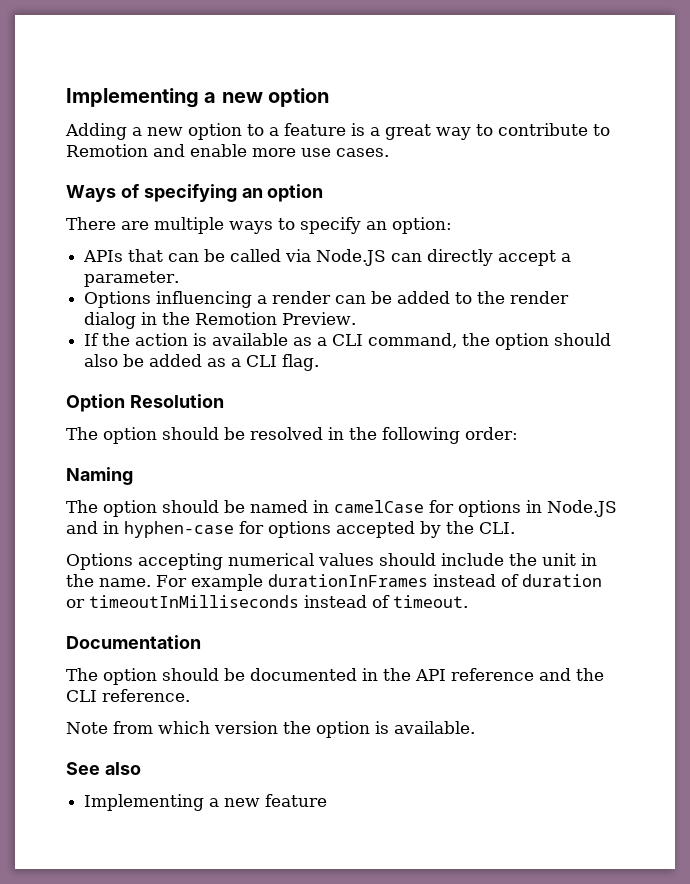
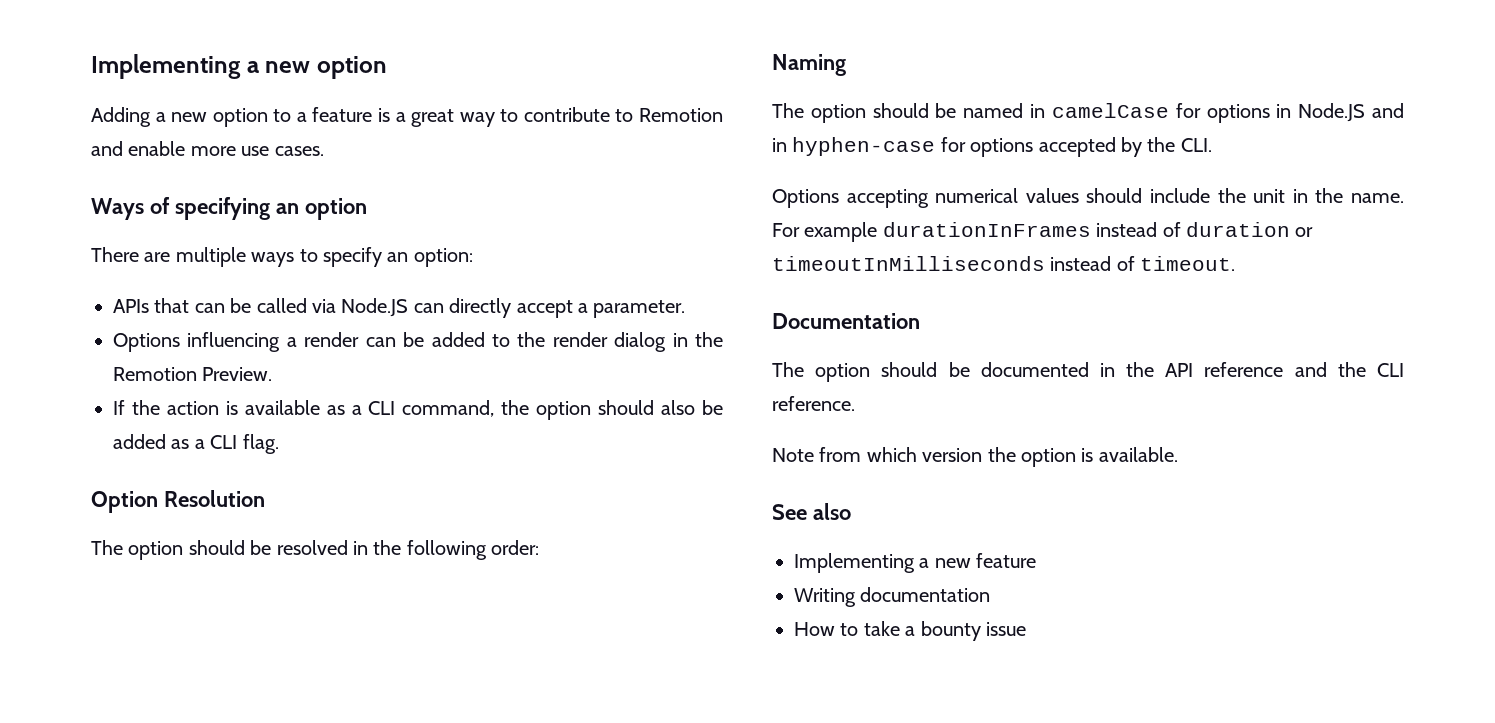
(328, 800) none -> [794,587,991,607] [794,621,1026,641] // Writing documentation // How to take a bounty issue

